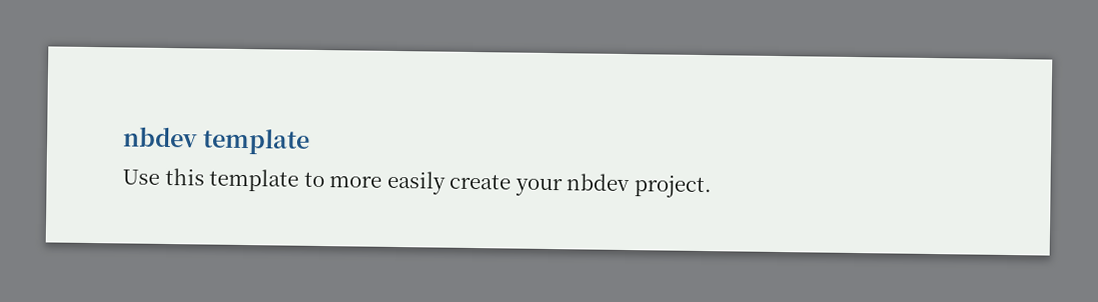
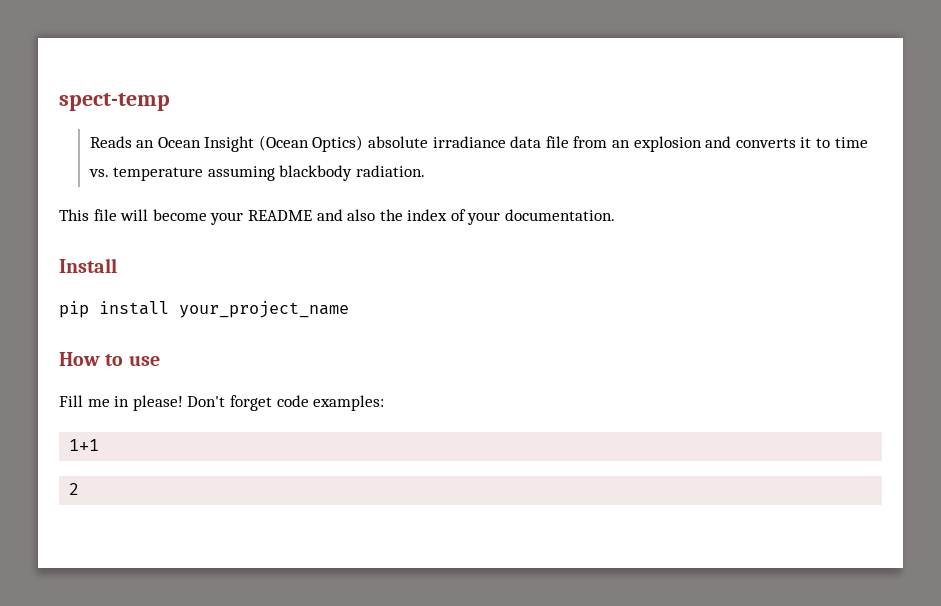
[123,126,311,155] [122,167,712,199] nbdev template // Use this template to more easily create your nbdev project. -> [59,93,170,111] [89,135,868,152] [88,165,425,181] [59,209,616,225] [59,258,117,273] [59,301,349,318] [59,352,160,366] [59,395,385,411] [69,439,100,451] [69,483,80,495] spect-temp // Reads an Ocean Insight (Ocean Optics) absolute irradiance data file from an explosion and converts it to time vs. temperature assuming blackbody radiation. // This file will become your README and also the index of your documentation. // Install // pip install your_project_name // How to use // Fill me in please! Don't forget code examples: // 1+1 // 2

